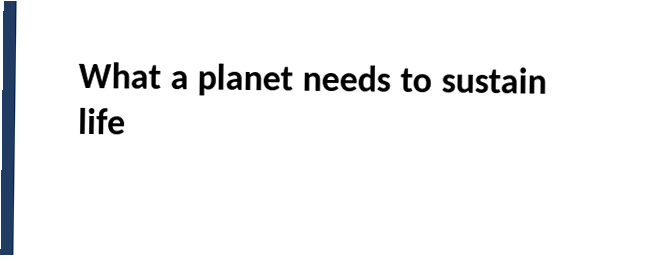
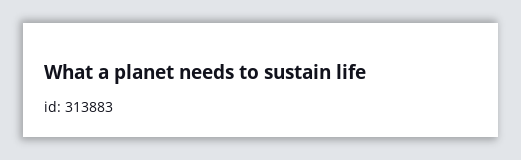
(126, 121) none -> [44,101,113,112] // id: 313883

